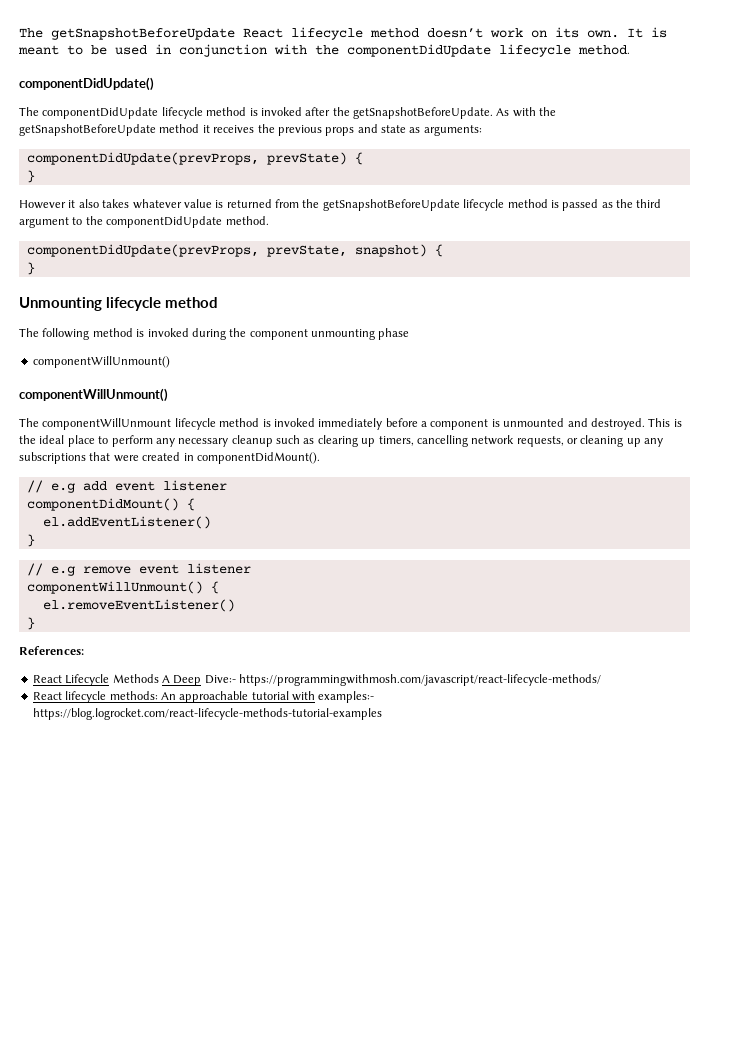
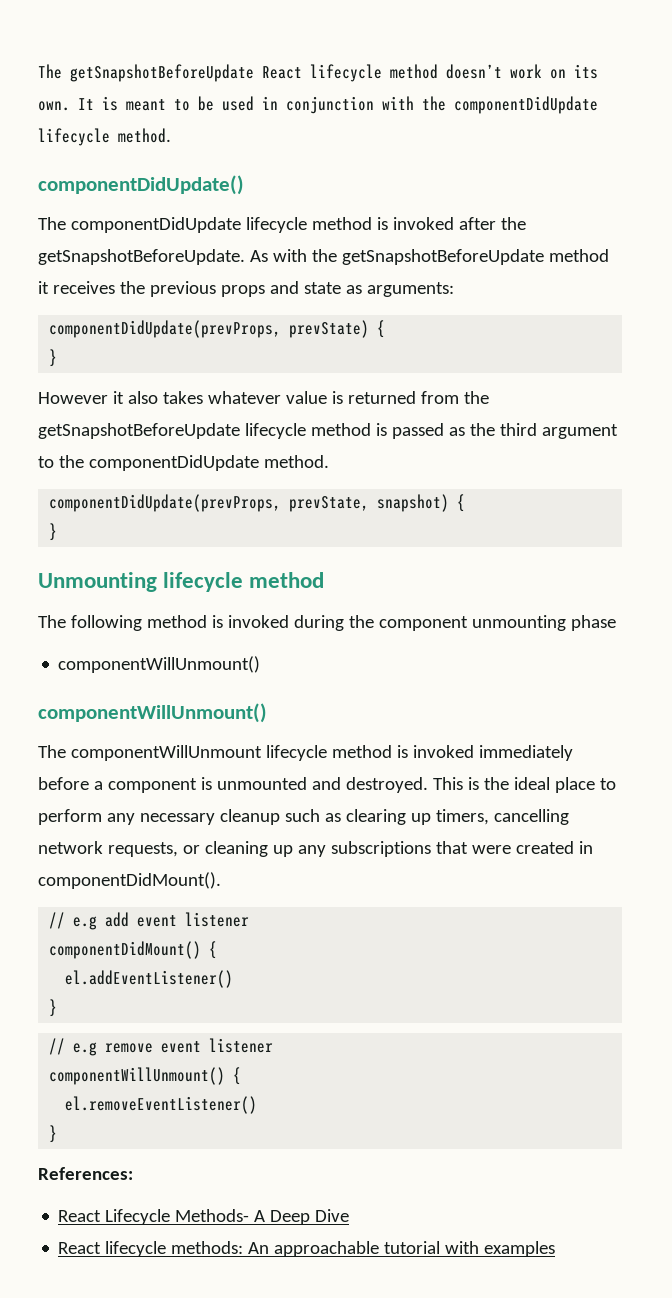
[112,674,159,683] Methods -> [175,1209,250,1222] Methods-
[204,674,601,686] Dive:- https://programmingwithmosh.com/javascript/react-lifecycle-methods/ -> [315,1209,350,1222] Dive
[318,691,375,703] [32,708,382,720] examples:- https://blog.logrocket.com/react-lifecycle-methods-tutorial-examples -> [484,1241,556,1257] examples

